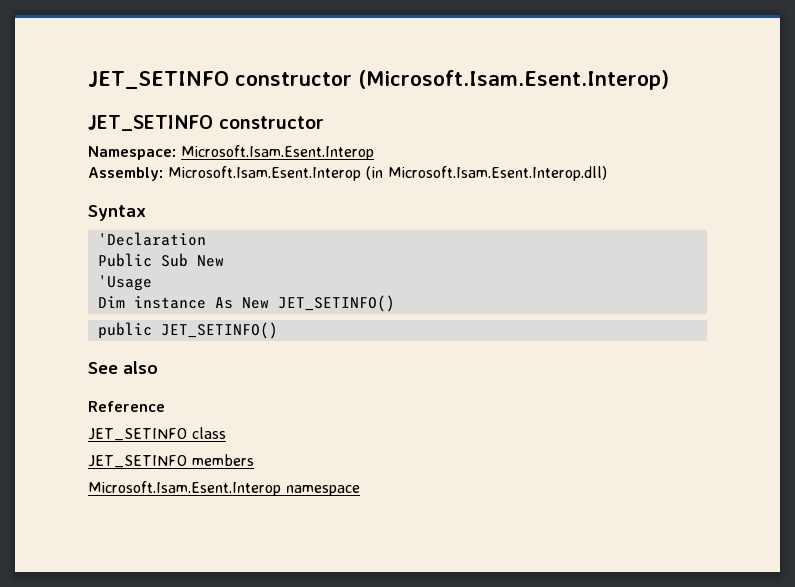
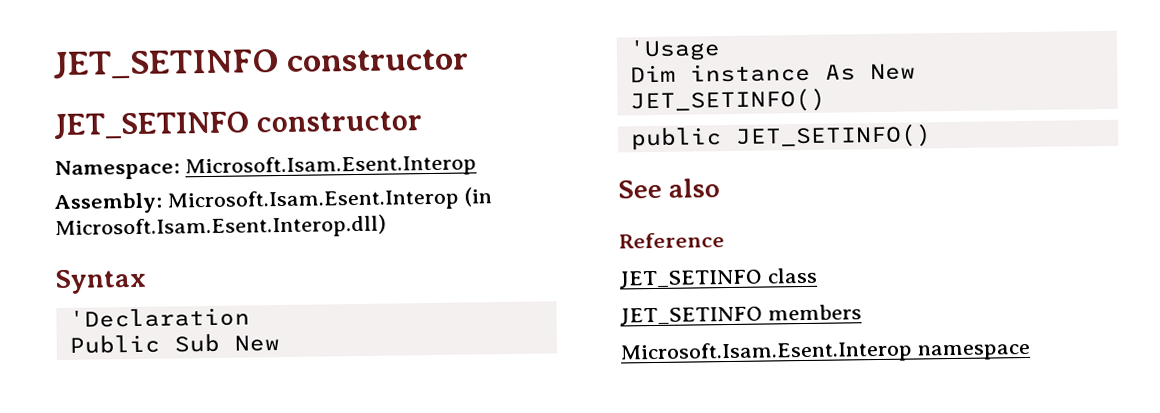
[88,70,669,90] JET_SETINFO constructor (Microsoft.Isam.Esent.Interop) -> [52,48,470,80] JET_SETINFO constructor

